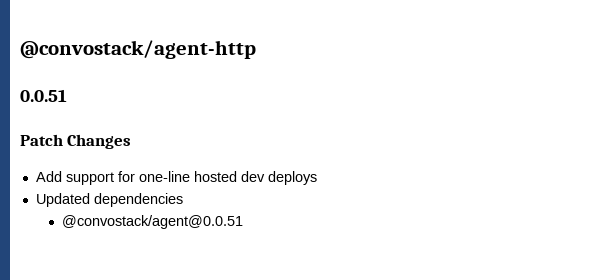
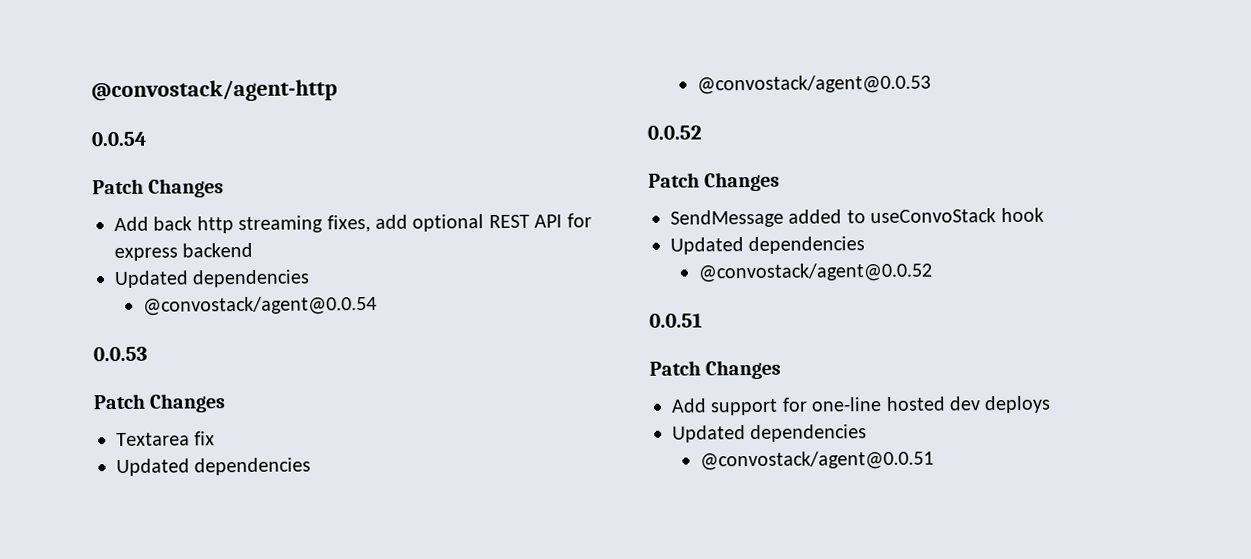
(256, 49) none -> [91,131,147,147] [92,178,225,198] [114,213,592,234] [114,242,254,262] [114,269,311,289] [143,295,378,316] [93,346,148,362] [93,393,227,413] [116,431,216,447] [116,457,312,477] [697,74,932,95] [647,125,702,140] [648,171,781,192] [670,207,1044,228] [670,236,866,255] [698,262,934,283] // 0.0.54 // Patch Changes // Add back http streaming fixes, add optional REST API for express backend // Updated dependencies // @convostack/agent@0.0.54 // 0.0.53 // Patch Changes // Textarea fix // Updated dependencies // @convostack/agent@0.0.53 // 0.0.52 // Patch Changes // SendMessage added to useConvoStack hook // Updated dependencies // @convostack/agent@0.0.52

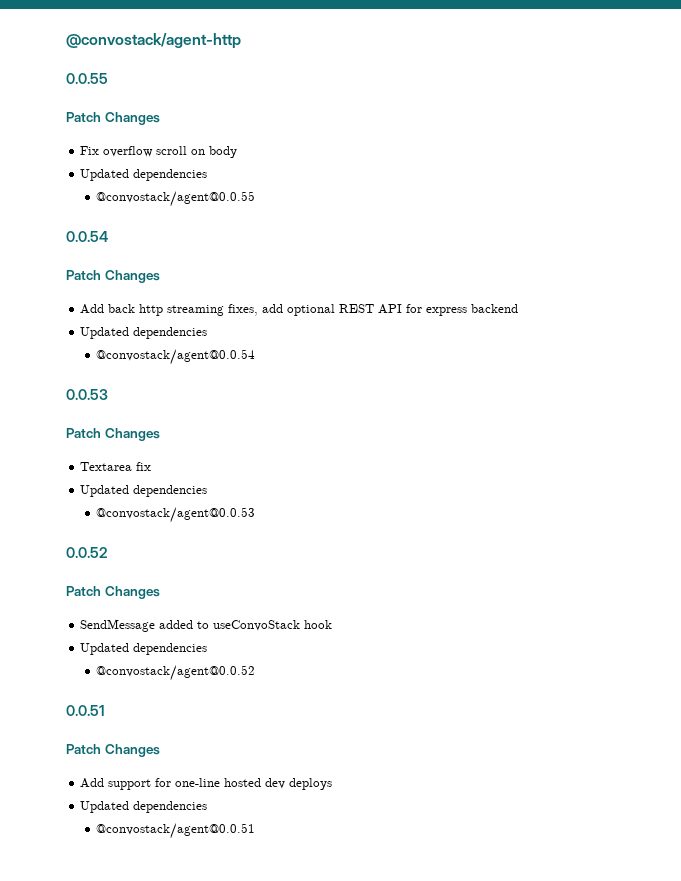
(338, 91) none -> [66,73,108,84] [66,112,160,125] [80,146,238,158] [80,169,208,181] [96,191,256,207] // 0.0.55 // Patch Changes // Fix overflow scroll on body // Updated dependencies // @convostack/agent@0.0.55

